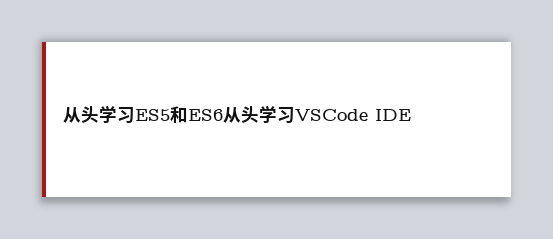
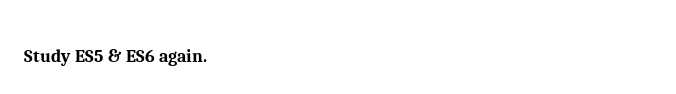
[63,105,411,123] 从头学习ES5和ES6从头学习VSCode IDE -> [24,49,208,66] Study ES5 & ES6 again.

